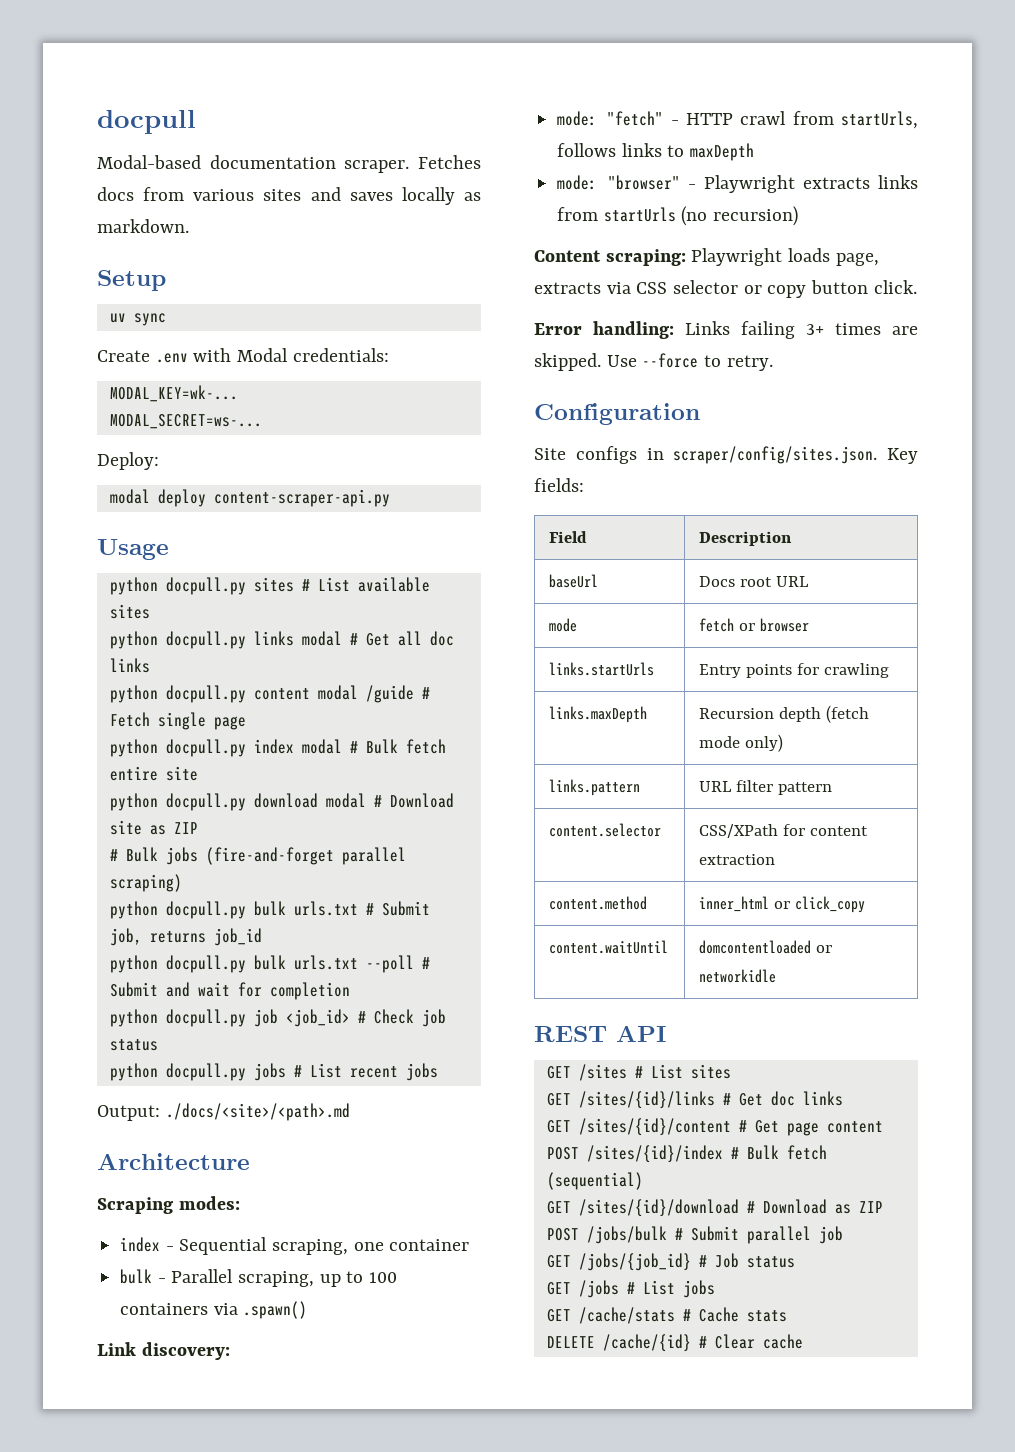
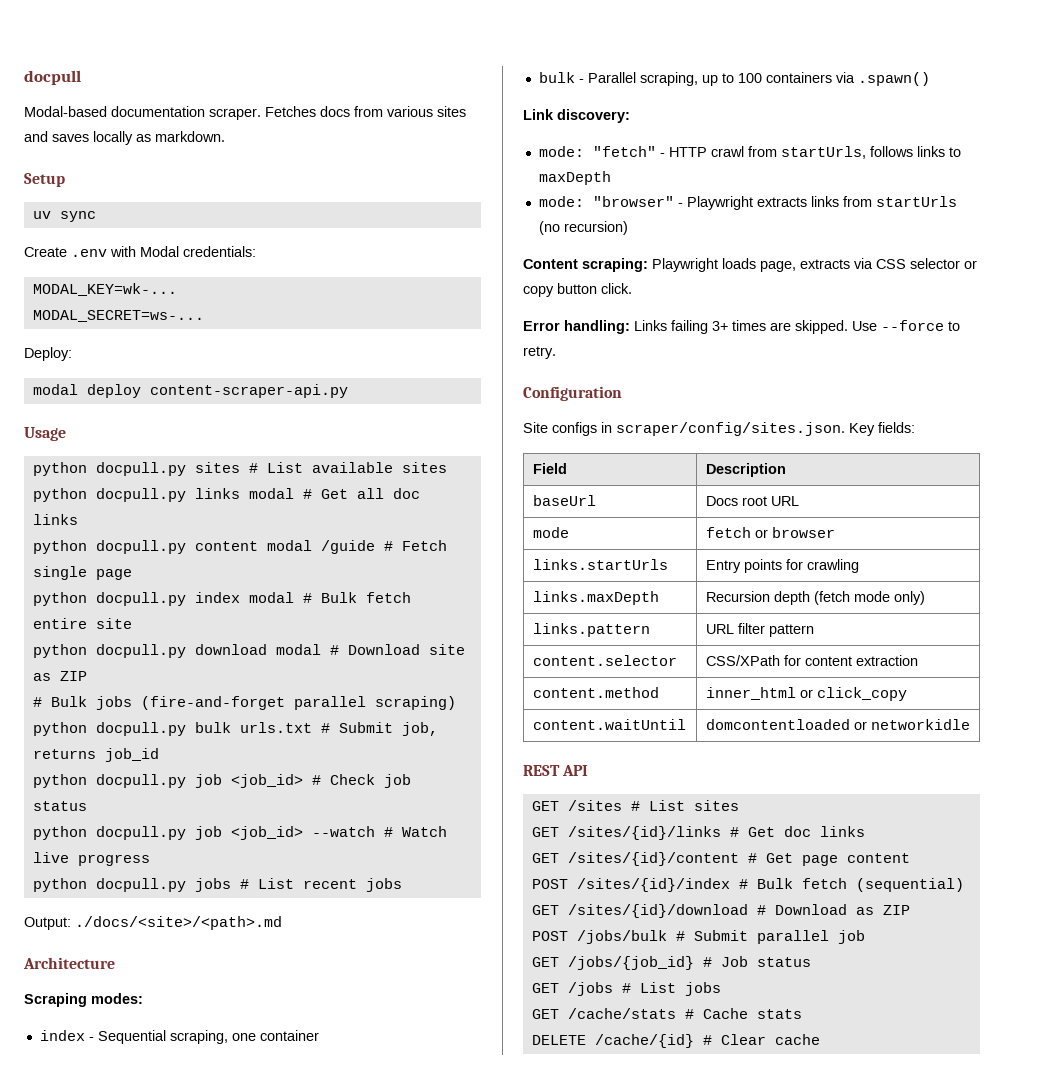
[109,955,430,973] [109,982,350,1000] // python docpull.py bulk urls.txt --poll # Submit and wait for completion -> (159, 755) none
(158, 1045) none -> [32,826,447,840] [32,852,150,866] // python docpull.py job <job_id> --watch # Watch live progress

